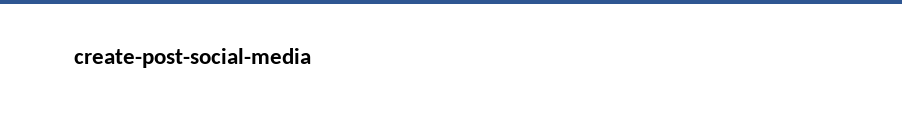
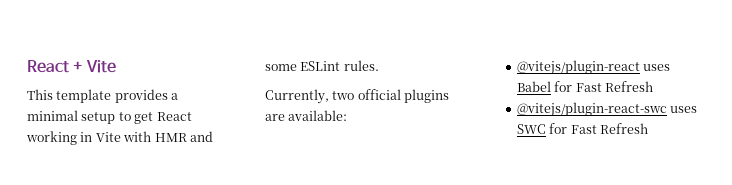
[74,48,311,68] create-post-social-media -> [27,60,116,73] [27,89,179,103] [27,110,192,124] [26,131,213,145] [265,60,379,71] [265,89,450,104] [265,110,348,121] [516,60,671,75] [516,81,653,92] [516,102,698,117] [516,123,648,134] React + Vite // This template provides a minimal setup to get React working in Vite with HMR and some ESLint rules. // Currently, two official plugins are available: // @vitejs/plugin-react uses Babel for Fast Refresh // @vitejs/plugin-react-swc uses SWC for Fast Refresh

